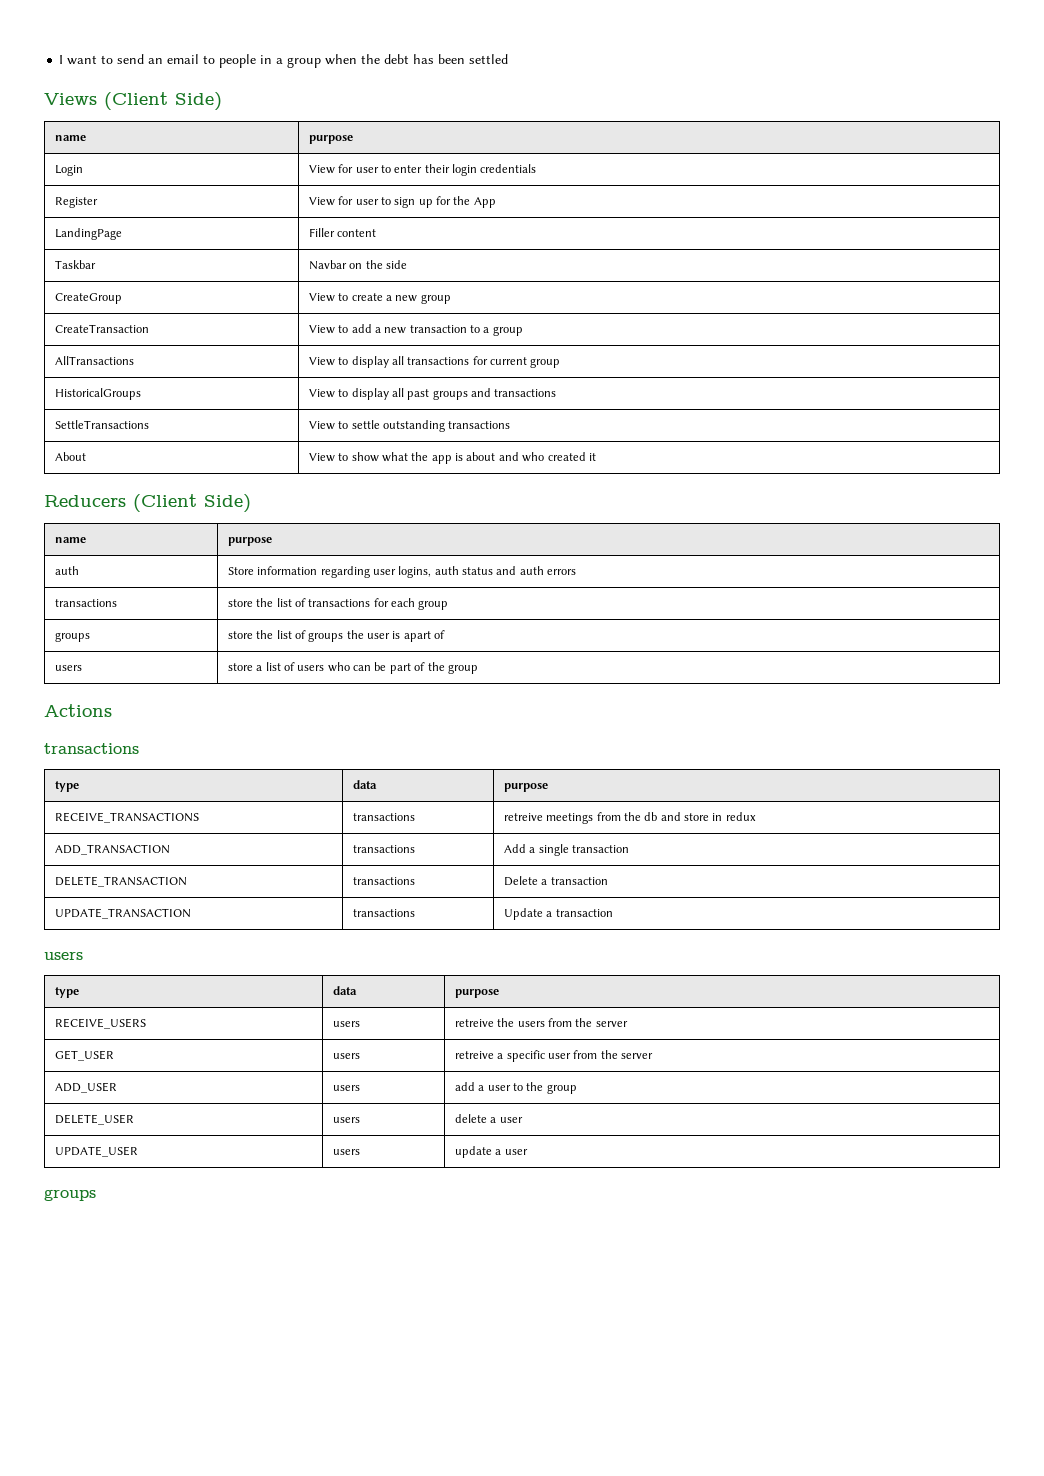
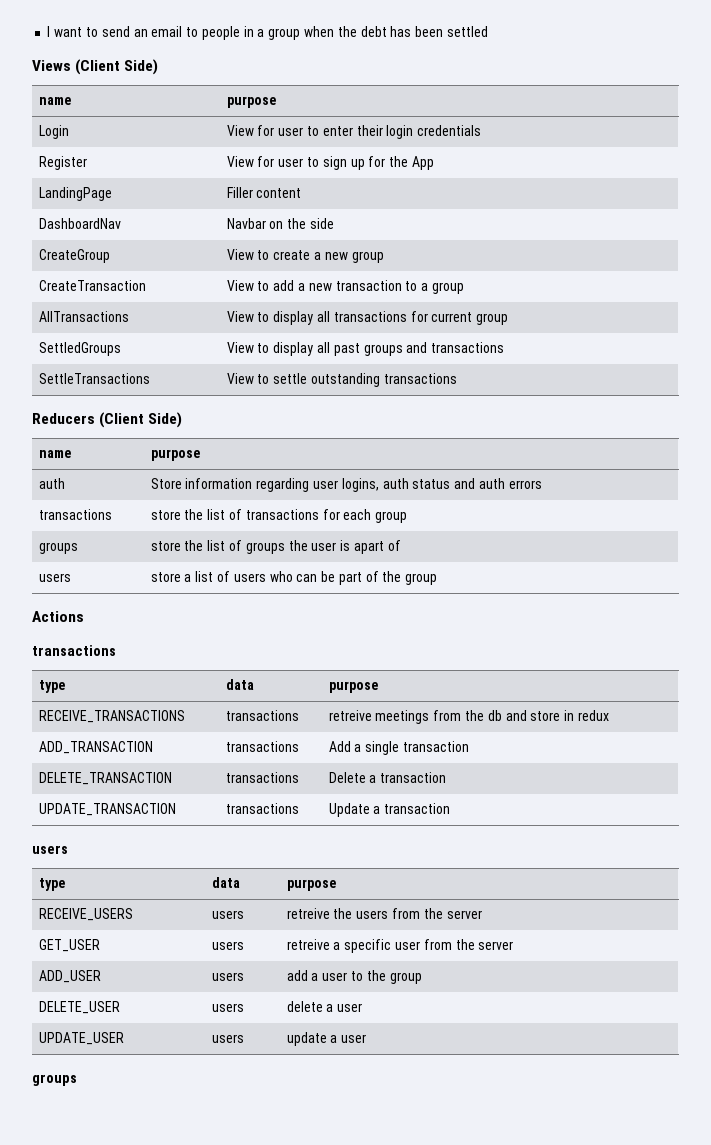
[54,260,96,269] Taskbar -> [38,218,121,229] DashboardNav
[54,388,141,400] HistoricalGroups -> [38,342,121,356] SettledGroups
[54,452,86,461] [308,452,596,464] // About | View to show what the app is about and who created it -> (457, 378) none

